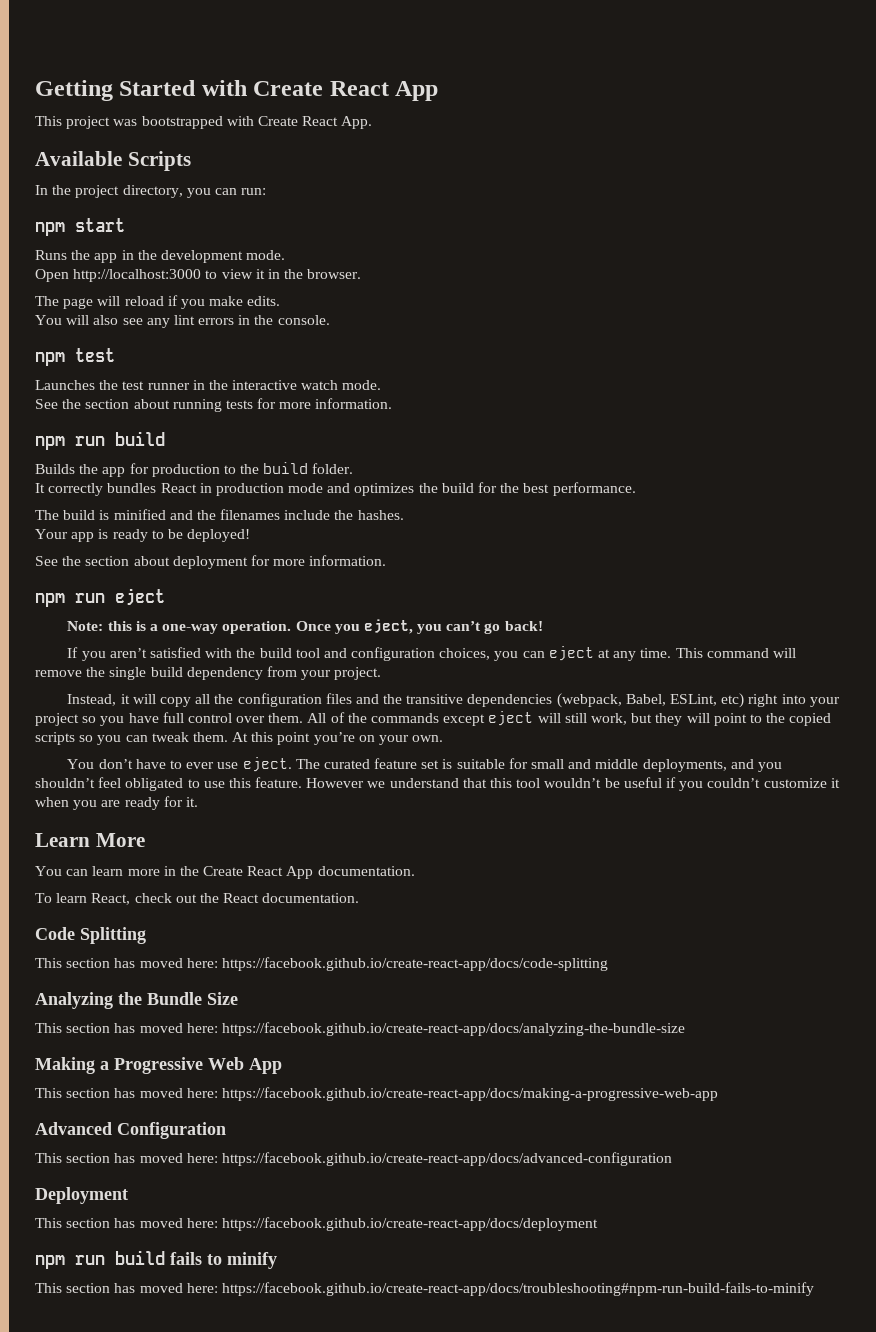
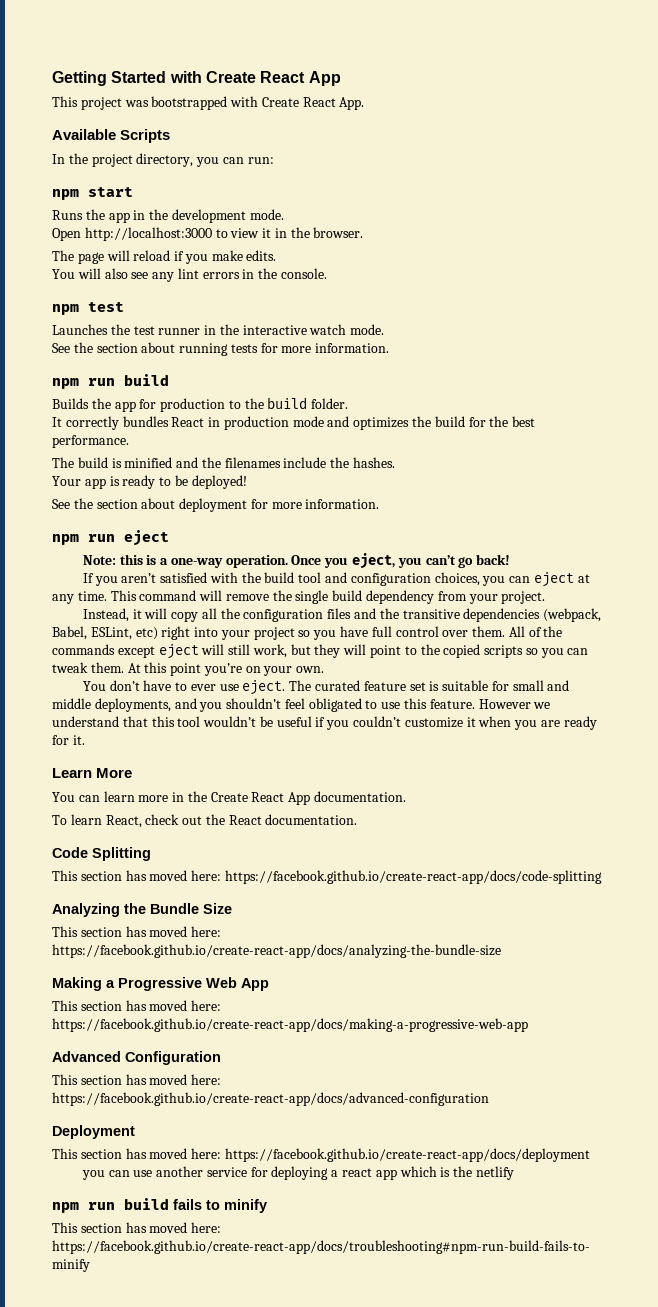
(598, 1224) none -> [81,1166,514,1180] // you can use another service for deploying a react app which is the netlify

